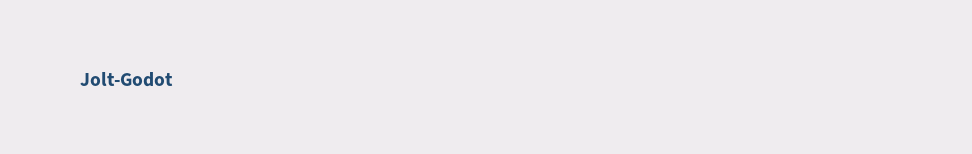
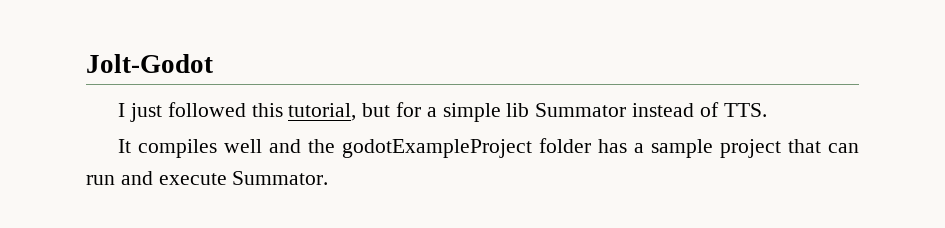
(173, 79) none -> [118,102,767,122] [118,138,860,158] [86,171,329,185] // I just followed this tutorial, but for a simple lib Summator instead of TTS. // It compiles well and the godotExampleProject folder has a sample project that can run and execute Summator.

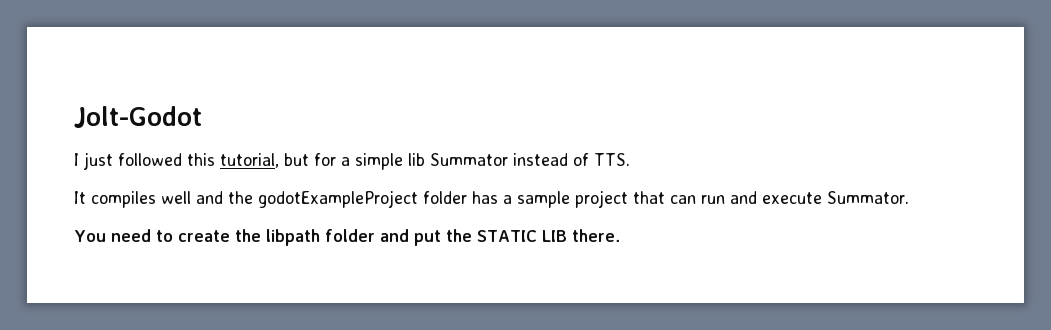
(329, 178) none -> [74,229,620,246] // You need to create the libpath folder and put the STATIC LIB there.

